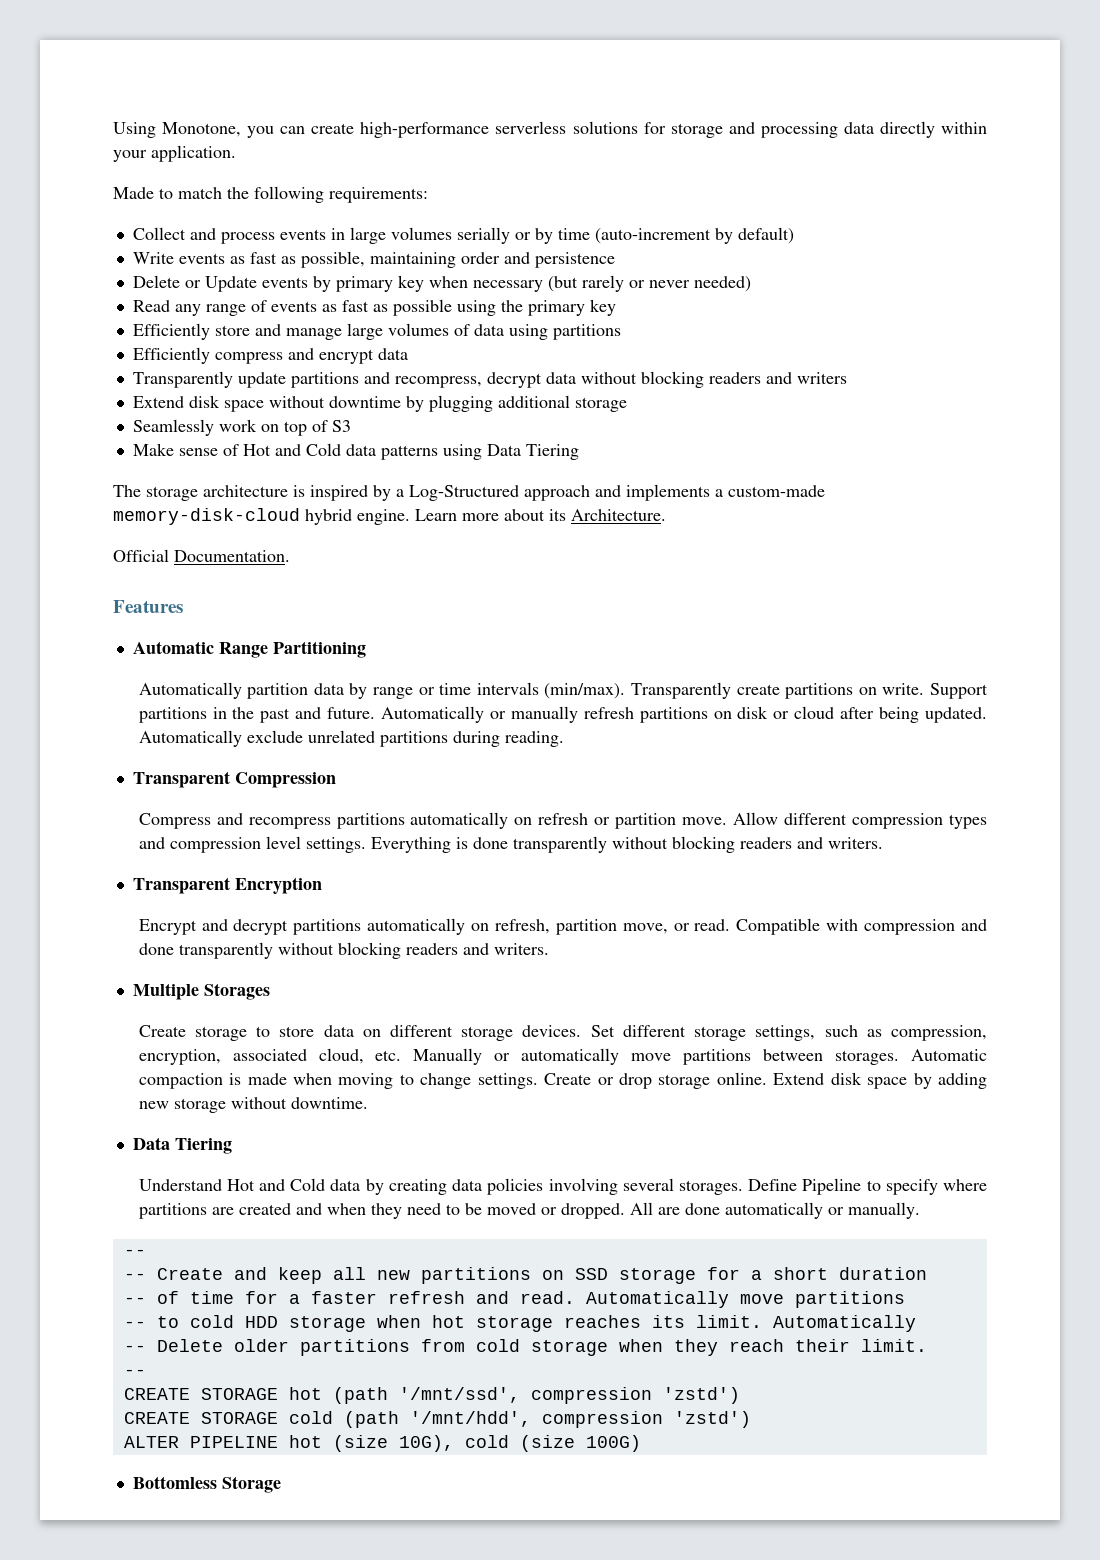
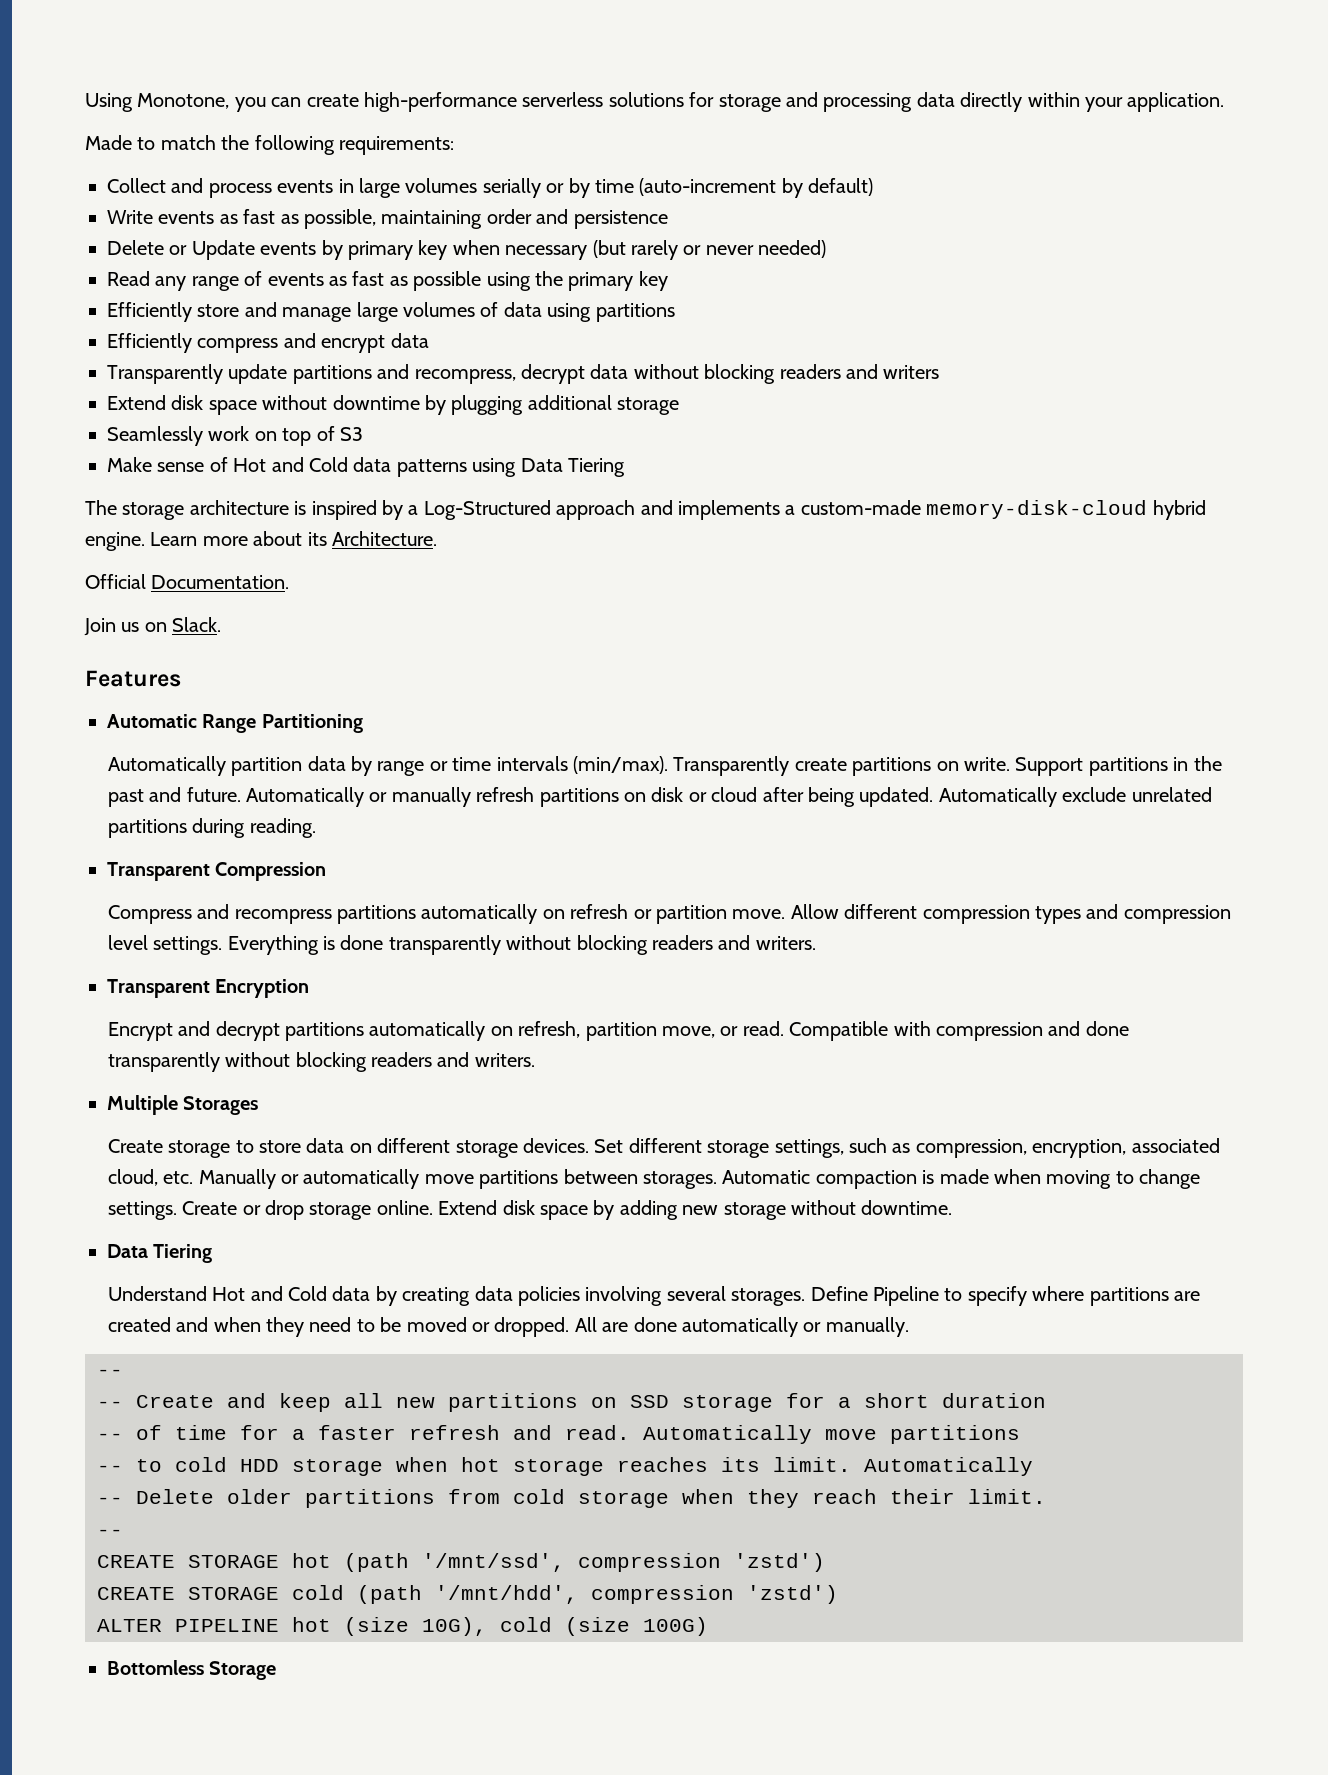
(290, 556) none -> [84,617,222,636] // Join us on Slack.

